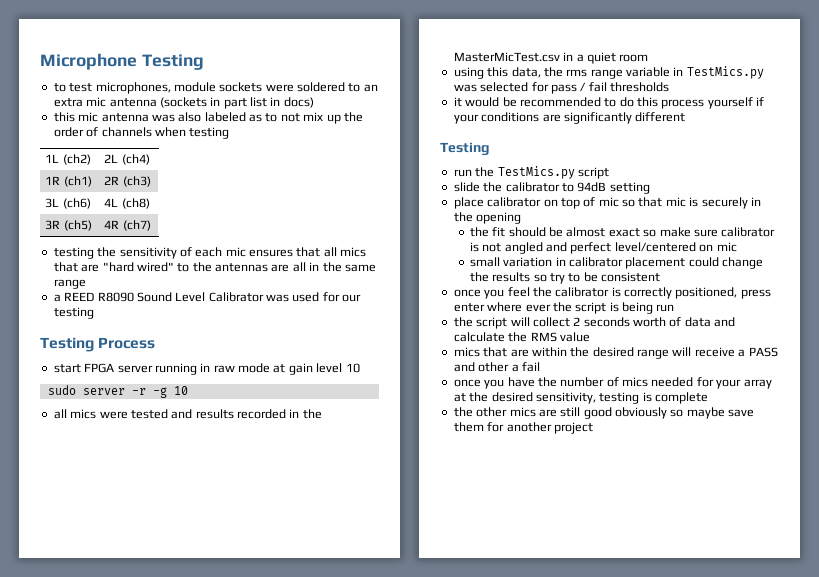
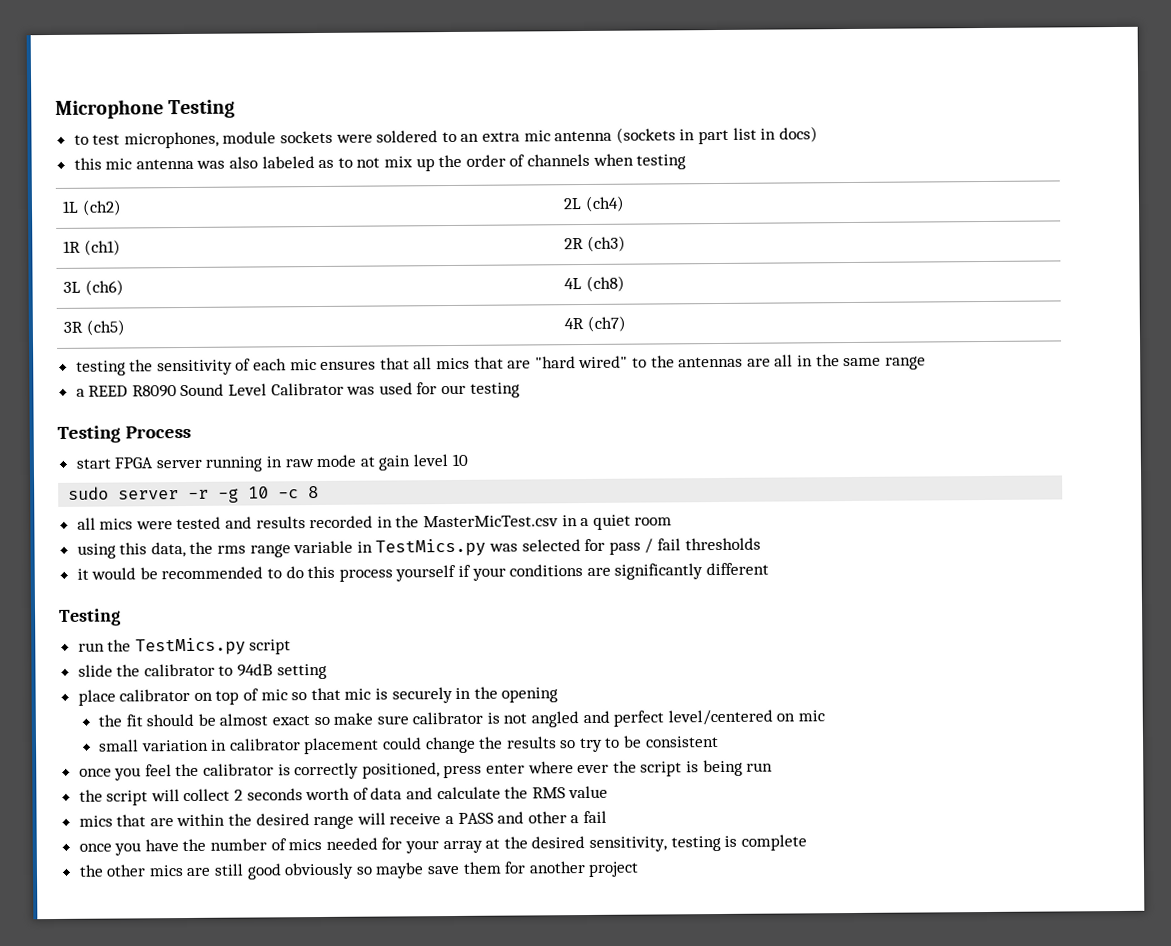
(188, 390) none -> [278,485,320,499] -c 8

